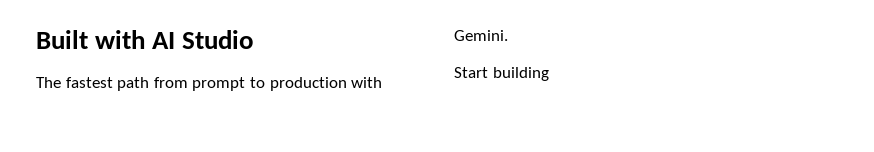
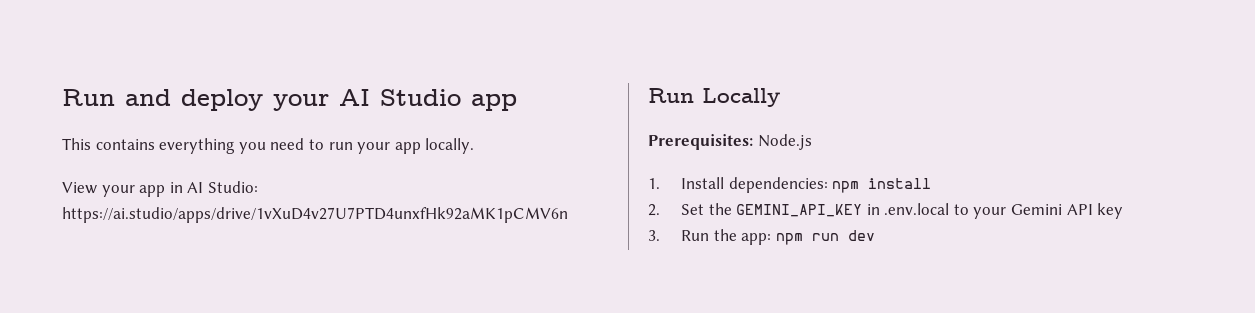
[36,30,255,49] [36,77,383,91] [454,30,508,41] [454,67,549,81] Built with AI Studio // The fastest path from prompt to production with Gemini. // Start building -> [62,89,517,111] [62,138,475,154] [62,181,258,197] [62,207,568,223] [648,88,780,107] [648,134,812,150] [648,177,932,193] [648,203,1124,219] [648,229,875,245] Run and deploy your AI Studio app // This contains everything you need to run your app locally. // View your app in AI Studio: https://ai.studio/apps/drive/1vXuD4v27U7PTD4unxfHk92aMK1pCMV6n // Run Locally // Prerequisites: Node.js // 1. Install dependencies: npm install // 2. Set the GEMINI_API_KEY in .env.local to your Gemini API key // 3. Run the app: npm run dev

